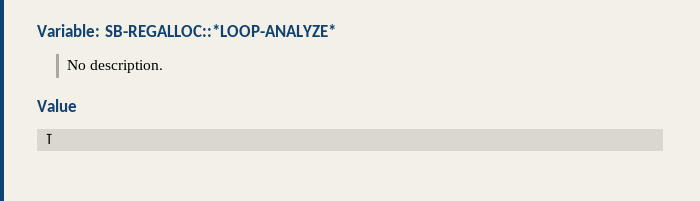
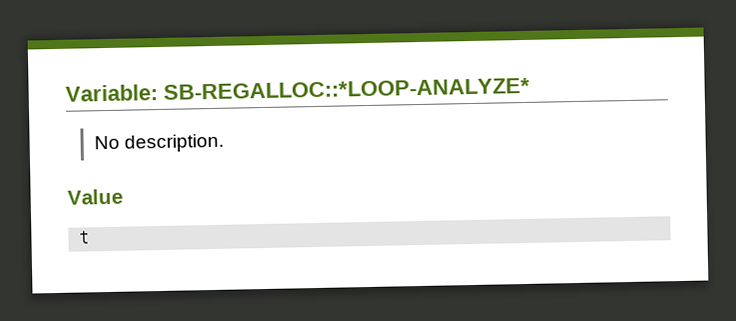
[46,133,54,144] T -> [79,230,90,244] t

